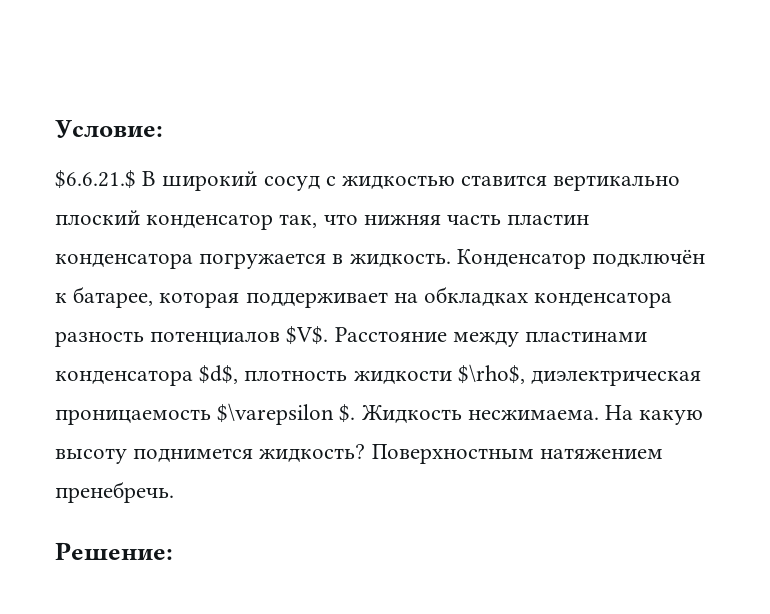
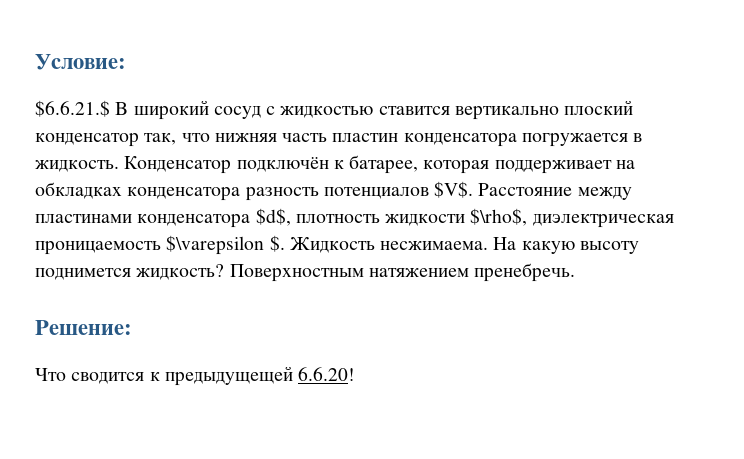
(173, 551) none -> [35,366,356,386] // Что сводится к предыдущещей 6.6.20!

